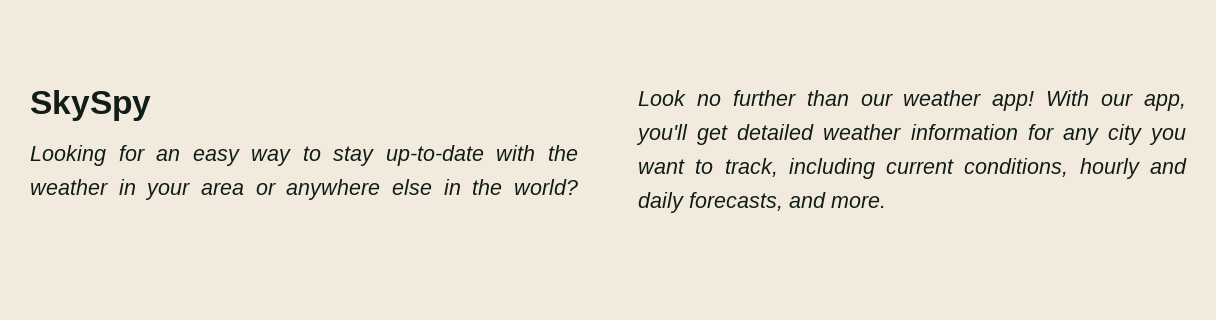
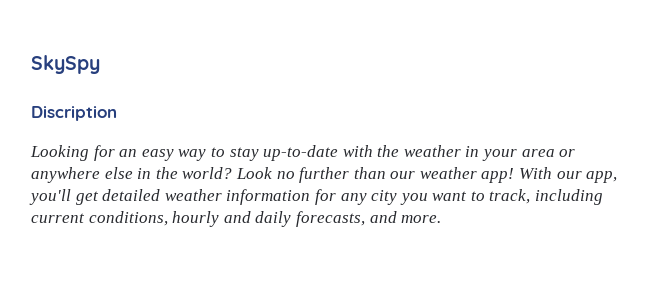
(151, 105) none -> [31,106,117,121] // Discription

